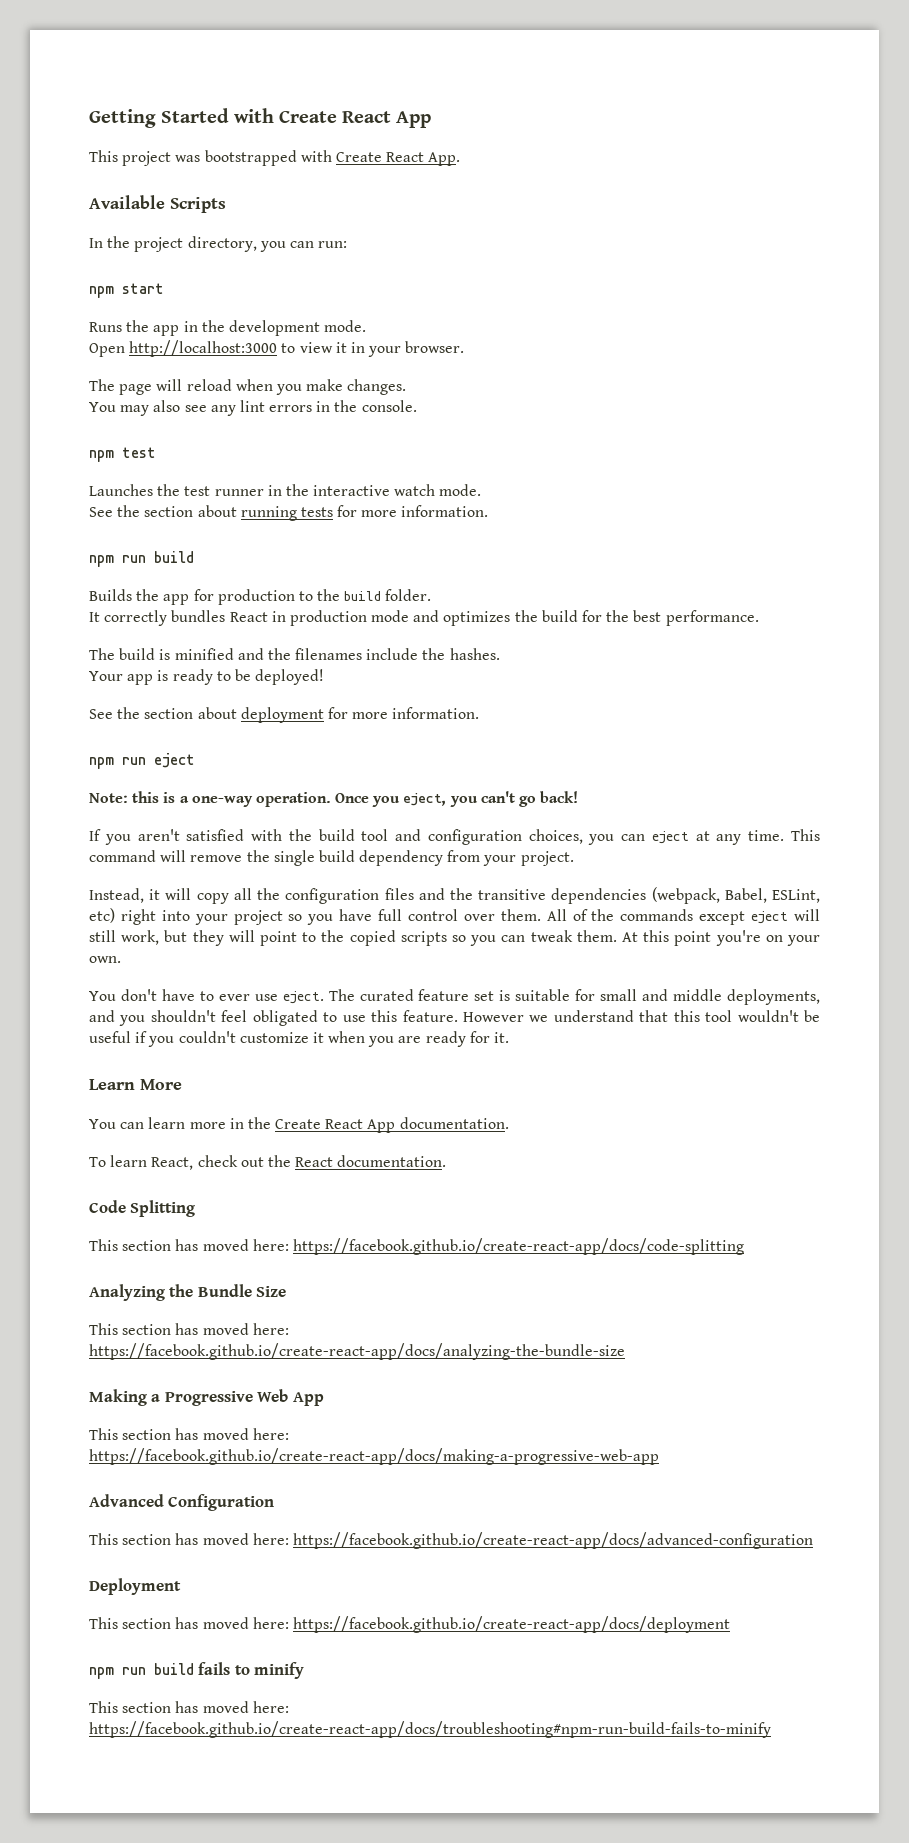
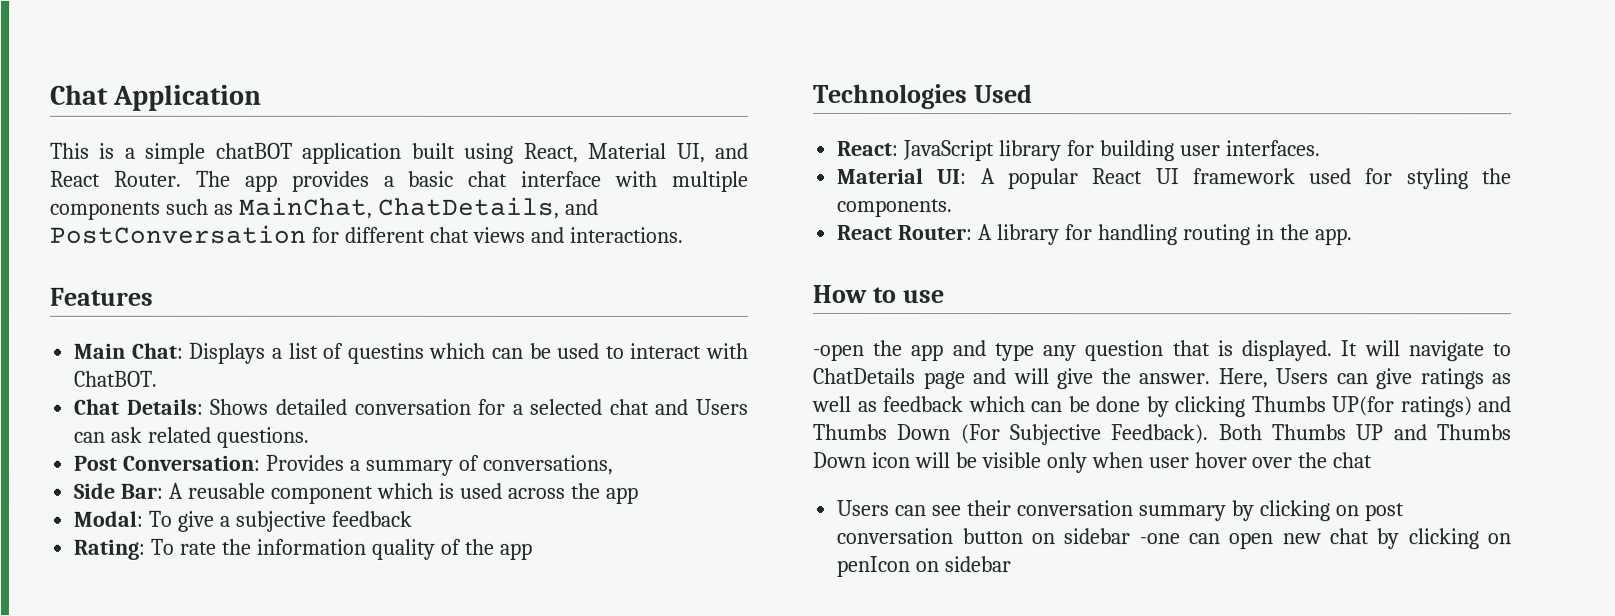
[89,108,432,128] [89,150,461,166] [89,195,226,213] [89,236,348,252] [89,283,164,298] [89,320,367,336] [89,340,465,357] [89,379,407,395] [89,400,417,416] [89,447,156,462] [89,484,482,496] [89,505,489,521] [89,551,194,567] [89,589,432,605] [89,610,759,626] [89,648,500,660] [89,669,325,685] [89,707,480,723] [89,753,195,769] [89,791,579,807] [89,829,820,845] [89,850,574,866] [89,887,820,904] [89,908,821,925] [89,930,821,946] [89,956,121,963] [89,989,821,1005] [89,1010,820,1026] [89,1031,510,1047] [89,1079,182,1090] [89,1117,509,1133] [89,1155,447,1170] [89,1200,196,1217] [89,1238,744,1255] [89,1284,287,1301] [89,1323,289,1335] [89,1343,625,1360] [89,1389,324,1406] [89,1428,289,1440] [89,1448,659,1465] [89,1494,275,1511] [89,1532,813,1549] [89,1578,181,1595] [89,1616,730,1633] [89,1662,305,1679] [89,1701,289,1713] [89,1721,771,1738] Getting Started with Create React App // This project was bootstrapped with Create React App. // Available Scripts // In the project directory, you can run: // npm start // Runs the app in the development mode. // Open http://localhost:3000 to view it in your browser. // The page will reload when you make changes. // You may also see any lint errors in the console. // npm test // Launches the test runner in the interactive watch mode. // See the section about running tests for more information. // npm run build // Builds the app for production to the build folder. // It correctly bundles React in production mode and optimizes the build for the best performance. // The build is minified and the filenames include the hashes. // Your app is ready to be deployed! // See the section about deployment for more information. // npm run eject // Note: this is a one-way operation. Once you eject, you can't go back! // If you aren't satisfied with the build tool and configuration choices, you can eject at any time. This command will remove the single build dependency from your project. // Instead, it will copy all the configuration files and the transitive dependencies (webpack, Babel, ESLint, etc) right into your project so you have full control over them. All of the commands except eject will still work, but they will point to the copied scripts so you can tweak them. At this point you're on your own. // You don't have to ever use eject. The curated feature set is suitable for small and middle deployments, and you shouldn't feel obligated to use this feature. However we understand that this tool wouldn't be useful if you couldn't customize it when you are ready for it. // Learn More // You can learn more in the Create React App documentation. // To learn React, check out the React documentation. // Code Splitting // This section has moved here: https://facebook.github.io/create-react-app/docs/code-splitting // Analyzing the Bundle Size // This section has moved here: https://facebook.github.io/create-react-app/docs/analyzing-the-bundle-size // Making a Progressive Web App // This section has moved here: https://facebook.github.io/create-react-app/docs/making-a-progressive-web-app // Advanced Configuration // This section has moved here: https://facebook.github.io/create-react-app/docs/advanced-configuration // Deployment // This section has moved here: https://facebook.github.io/create-react-app/docs/deployment // npm run build fails to minify // This section has moved here: https://facebook.github.io/create-react-app/docs/troubleshooting#npm-run-build-fails-to-minify -> [50,84,263,111] [50,142,749,164] [50,170,749,192] [50,196,599,220] [50,224,684,244] [50,287,154,306] [73,342,749,364] [73,370,158,387] [73,398,749,415] [73,426,310,448] [73,454,613,476] [73,482,638,504] [73,510,412,532] [73,538,532,560] [813,84,1033,110] [837,140,1321,162] [837,168,1512,190] [837,199,954,218] [837,224,1353,246] [813,285,945,304] [812,340,1512,362] [812,368,1511,390] [811,396,1511,418] [812,424,1511,446] [812,452,1373,474] [836,500,1404,522] [836,528,1511,550] [836,556,1012,578] Chat Application // This is a simple chatBOT application built using React, Material UI, and React Router. The app provides a basic chat interface with multiple components such as MainChat, ChatDetails, and PostConversation for different chat views and interactions. // Features // Main Chat: Displays a list of questins which can be used to interact with ChatBOT. // Chat Details: Shows detailed conversation for a selected chat and Users can ask related questions. // Post Conversation: Provides a summary of conversations, // Side Bar: A reusable component which is used across the app // Modal: To give a subjective feedback // Rating: To rate the information quality of the app // Technologies Used // React: JavaScript library for building user interfaces. // Material UI: A popular React UI framework used for styling the components. // React Router: A library for handling routing in the app. // How to use // -open the app and type any question that is displayed. It will navigate to ChatDetails page and will give the answer. Here, Users can give ratings as well as feedback which can be done by clicking Thumbs UP(for ratings) and Thumbs Down (For Subjective Feedback). Both Thumbs UP and Thumbs Down icon will be visible only when user hover over the chat // Users can see their conversation summary by clicking on post conversation button on sidebar -one can open new chat by clicking on penIcon on sidebar

